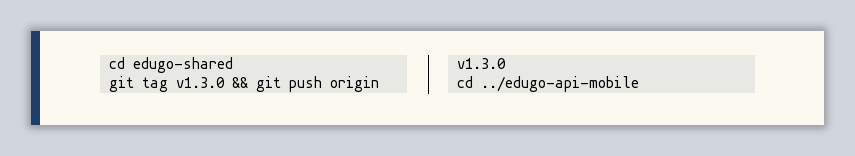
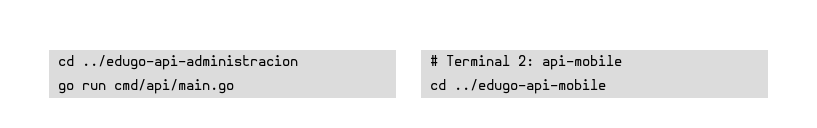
[109,57,233,73] [109,76,379,92] [457,58,506,69] cd edugo-shared // git tag v1.3.0 && git push origin v1.3.0 -> [58,55,298,70] [58,79,234,94] [430,55,622,70] cd ../edugo-api-administracion // go run cmd/api/main.go // # Terminal 2: api-mobile

